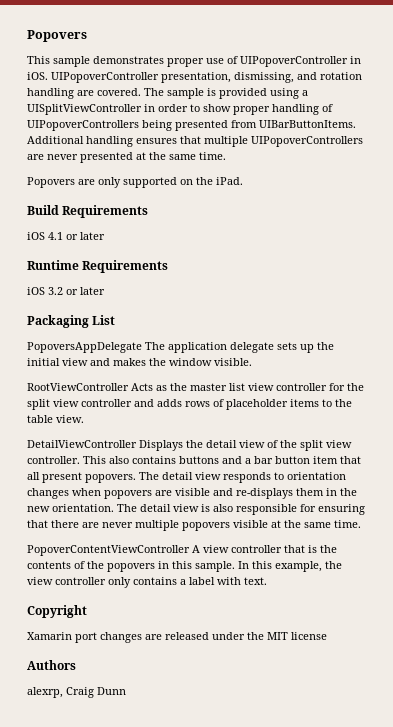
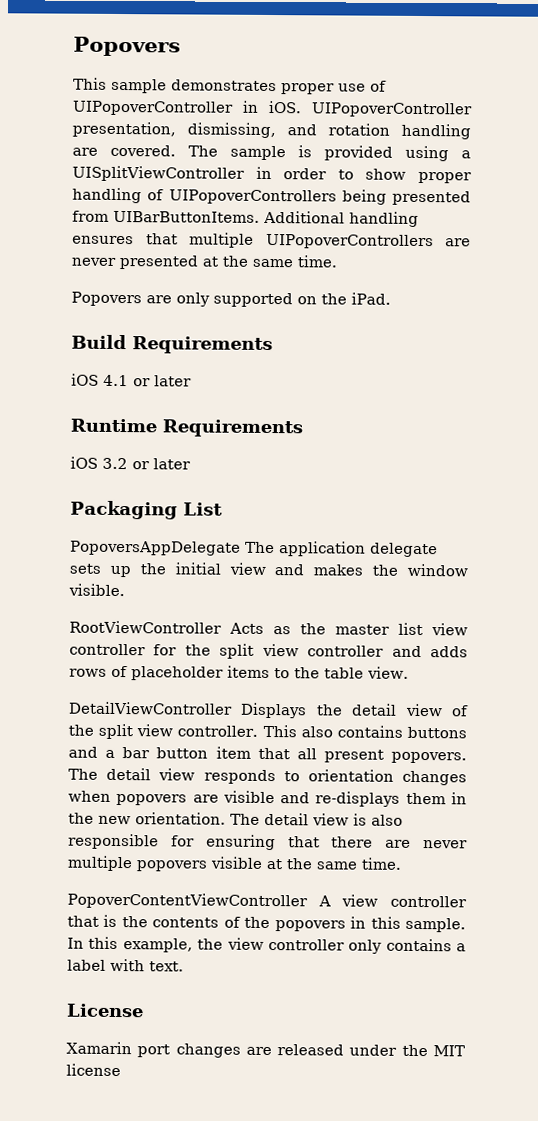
[27,605,87,618] Copyright -> [66,1003,144,1018] License
[27,660,76,670] [27,687,126,698] // Authors // alexrp, Craig Dunn -> (121, 1070) none

